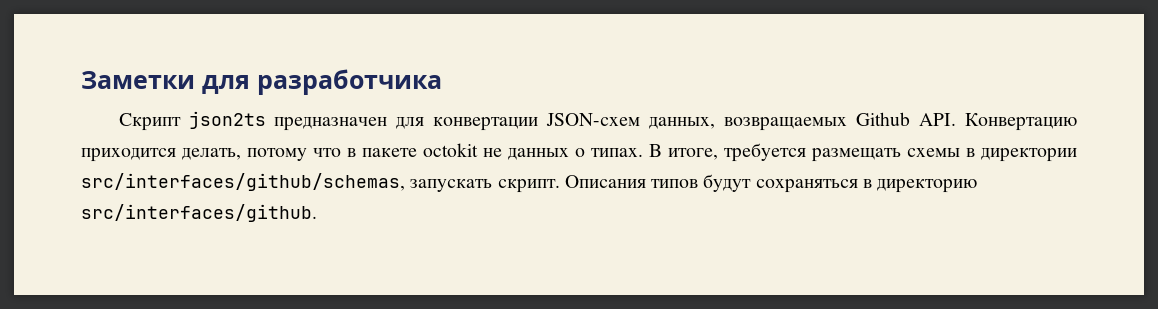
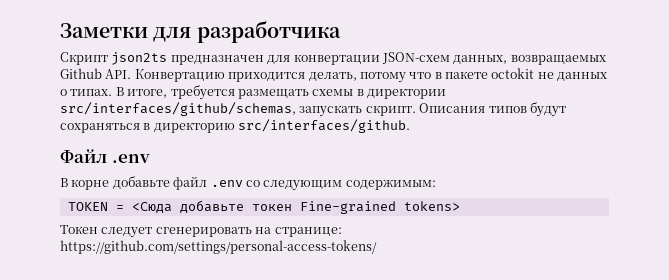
(317, 213) none -> [60,149,150,163] [60,176,436,191] [67,200,460,214] [60,225,342,238] [60,240,377,254] // Файл .env // В корне добавьте файл .env со следующим содержимым: // TOKEN = <Сюда добавьте токен Fine-grained tokens> // Токен следует сгенерировать на странице: https://github.com/settings/personal-access-tokens/

